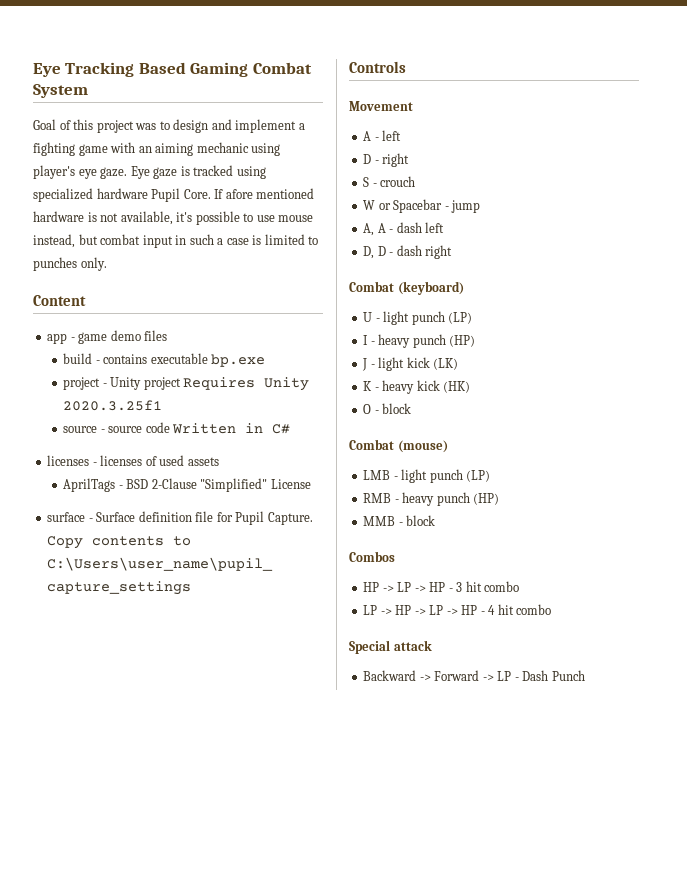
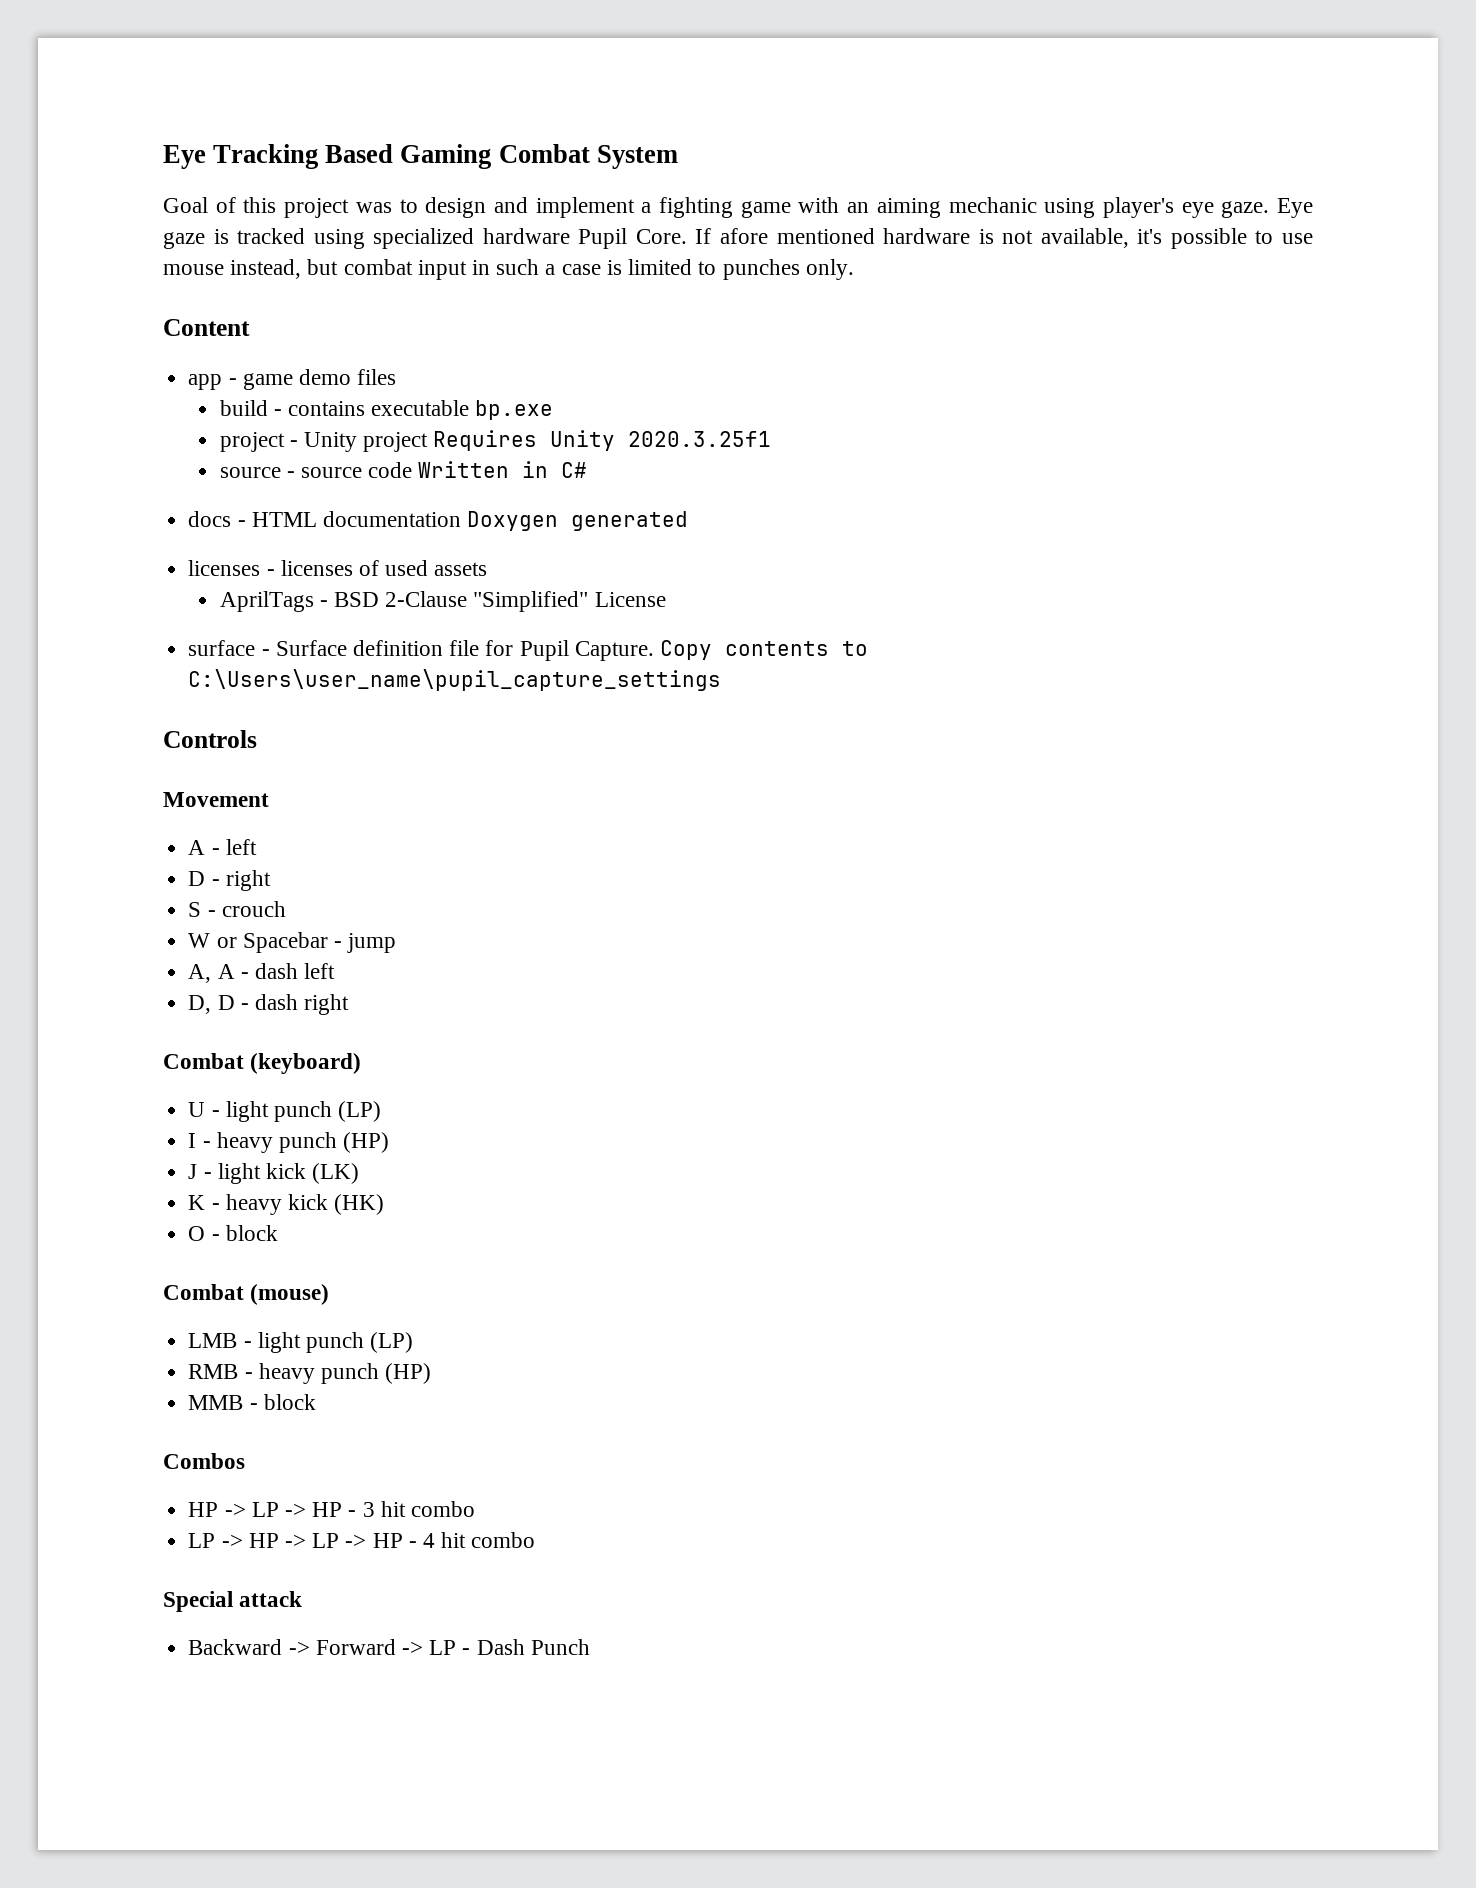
(291, 429) none -> [188,511,689,531] // docs - HTML documentation Doxygen generated

